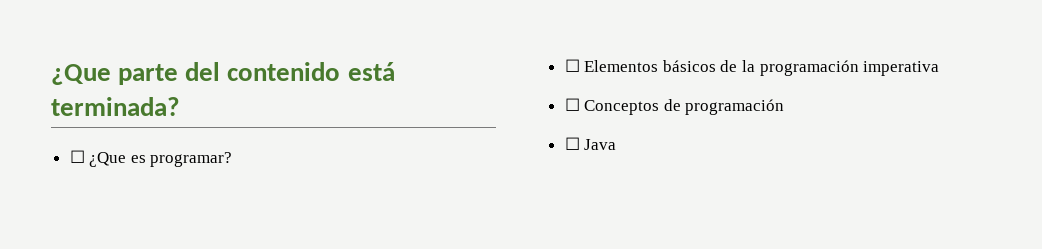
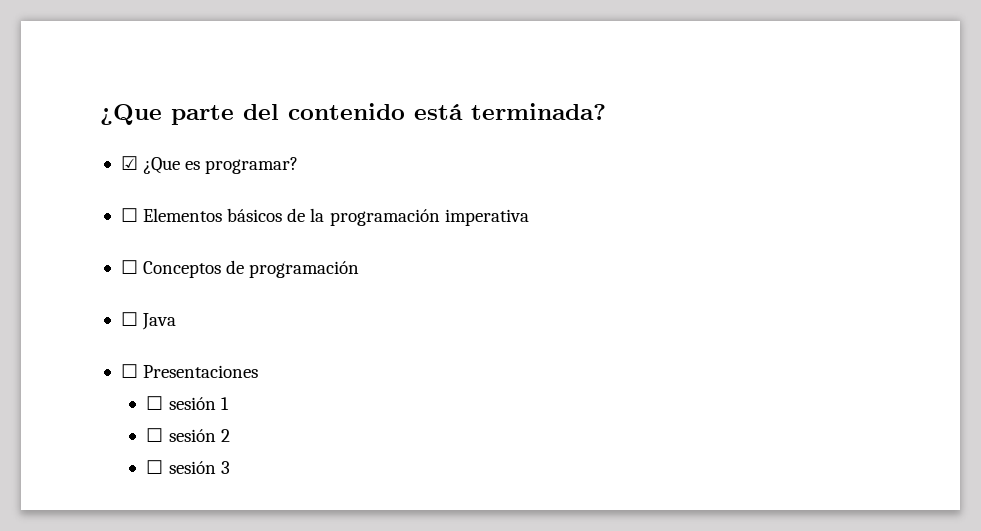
[69,150,85,163] ☐ -> [120,156,138,170] ☑
(617, 144) none -> [120,364,259,378] [146,396,229,410] [146,428,230,442] [146,460,230,474] // ☐ Presentaciones // ☐ sesión 1 // ☐ sesión 2 // ☐ sesión 3

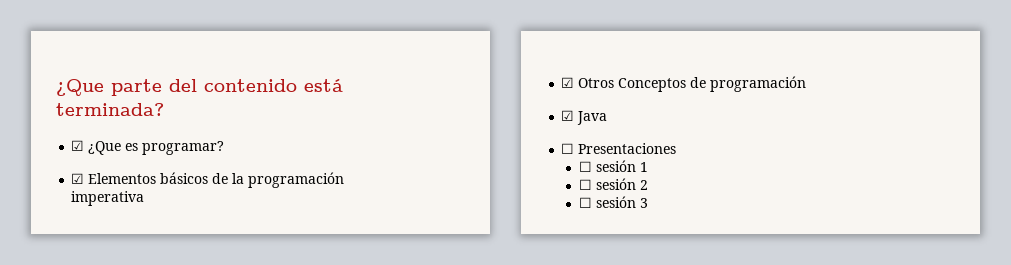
[120,208,138,222] ☐ -> [71,173,85,184] ☑
[120,260,138,274] ☐ -> [561,77,615,88] ☑ Otros
[120,312,138,326] ☐ -> [561,110,575,121] ☑

